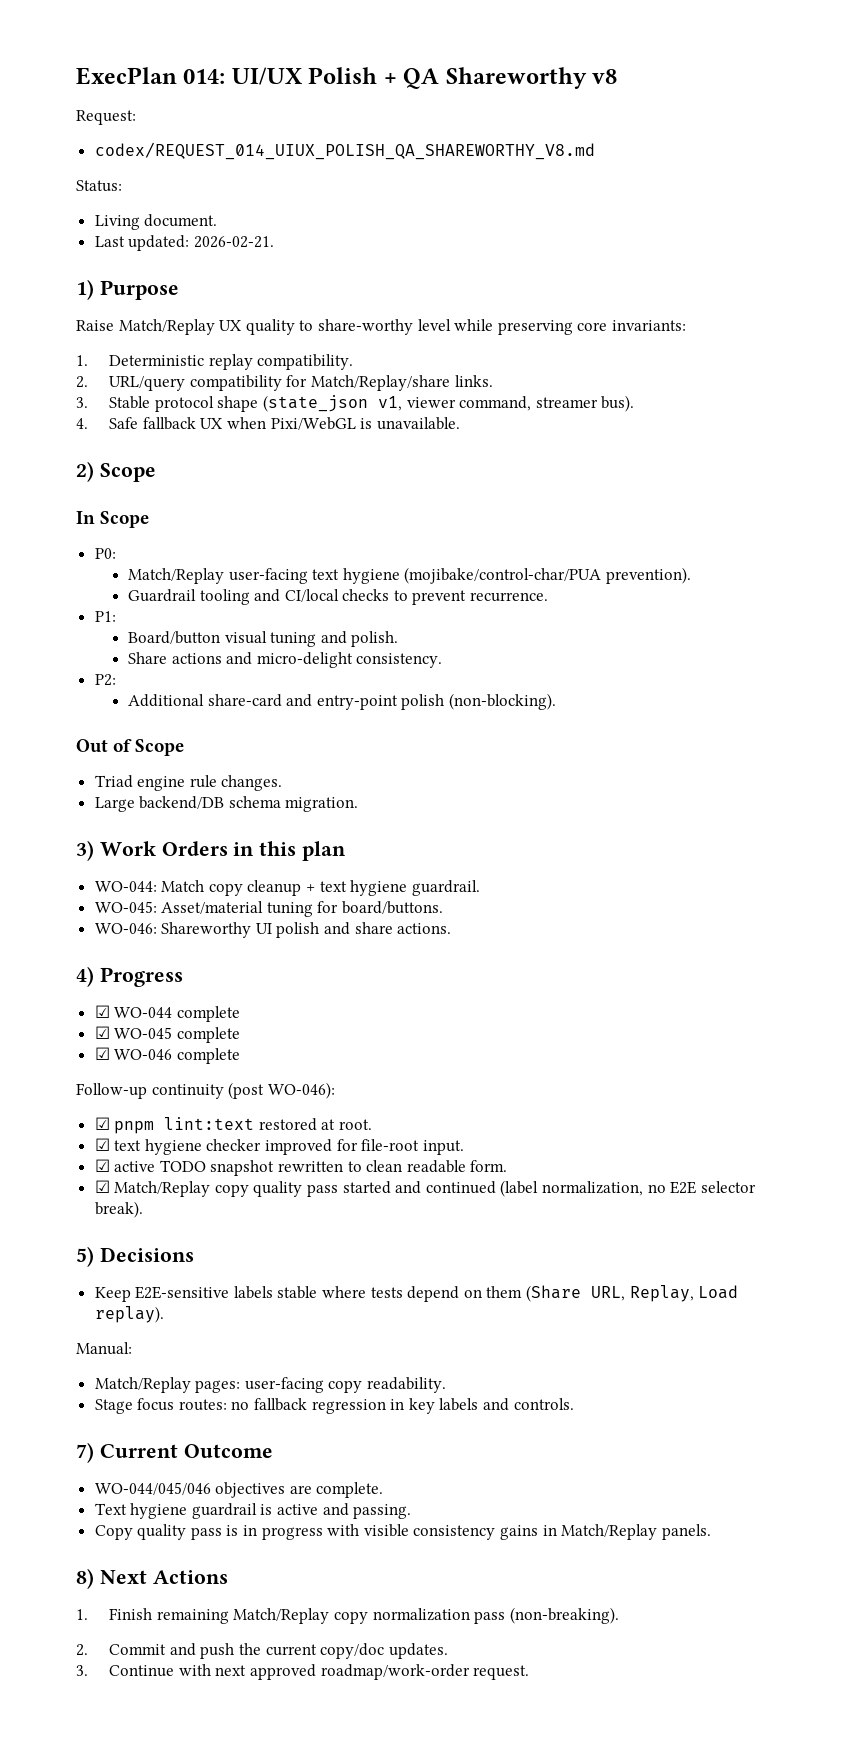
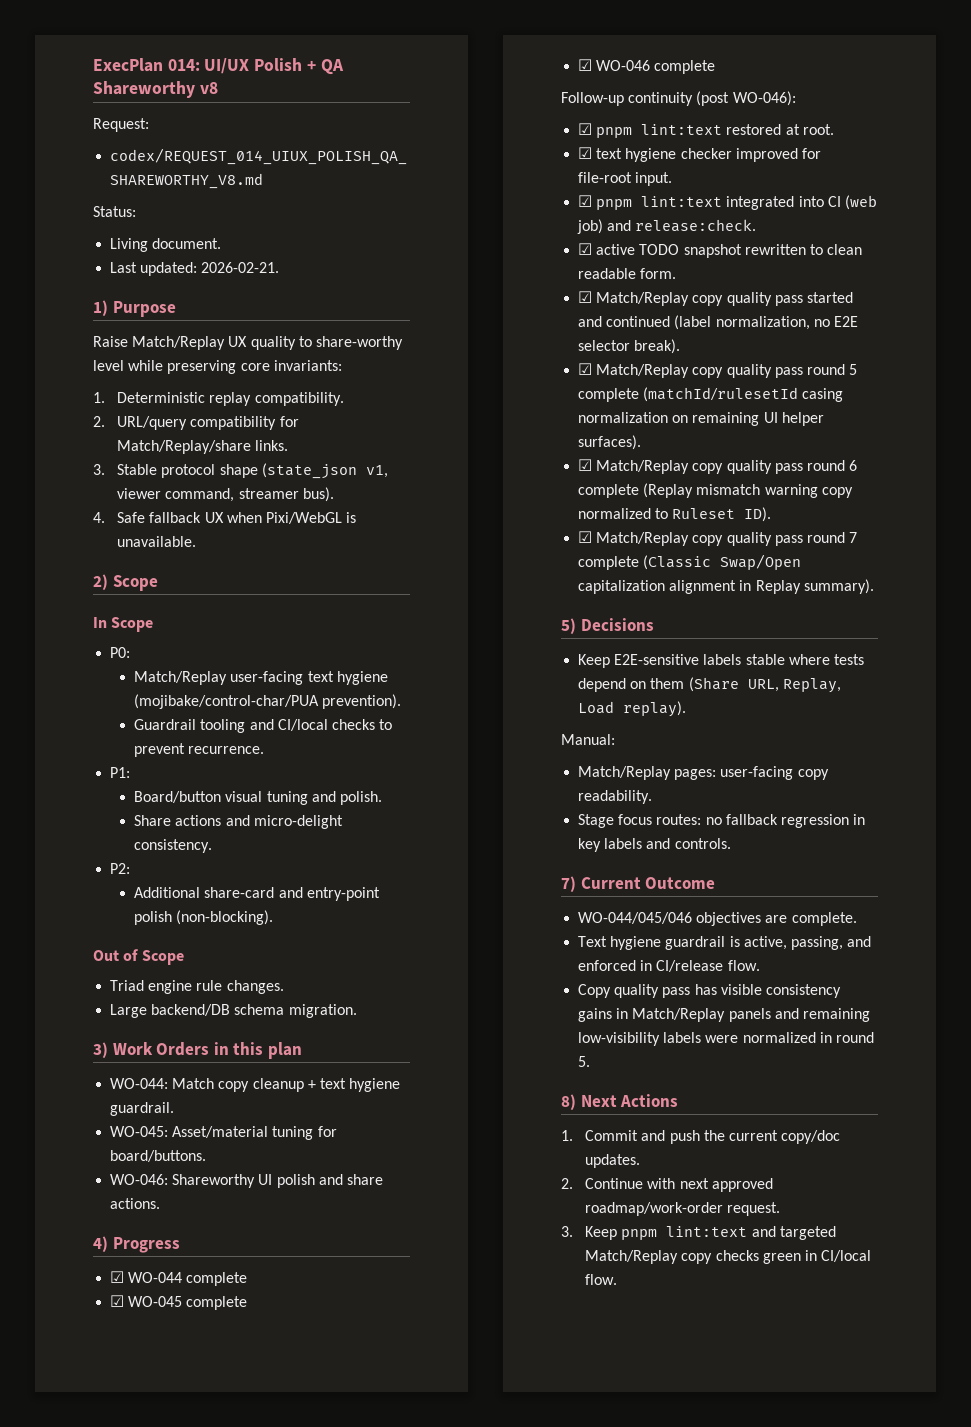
(464, 1147) none -> [578,195,877,210] [577,219,757,234] // ☑ pnpm lint:text integrated into CI (web job) and release:check.
(143, 1209) none -> [578,363,858,378] [578,387,844,402] [578,412,824,426] [578,435,642,450] [578,459,858,474] [578,483,853,498] [578,507,772,522] [578,531,858,546] [578,554,802,570] [578,579,874,594] // ☑ Match/Replay copy quality pass round 5 complete (matchId/rulesetId casing normalization on remaining UI helper surfaces). // ☑ Match/Replay copy quality pass round 6 complete (Replay mismatch warning copy normalized to Ruleset ID). // ☑ Match/Replay copy quality pass round 7 complete (Classic Swap/Open capitalization alignment in Replay summary).
[277,1503,412,1519] active and passing. -> [743,936,872,950] [578,960,760,972] active, passing, and enforced in CI/release flow.
[226,1524,360,1540] is in progress with -> [694,984,717,995] has
[661,1524,711,1540] [76,1568,228,1589] [76,1607,619,1624] [76,1644,88,1656] panels. // 8) Next Actions // 1. Finish remaining Match/Replay copy normalization pass (non-breaking). // 2. -> [728,1008,870,1022] [578,1032,874,1046] [578,1056,591,1067] [561,1094,679,1110] [561,1130,573,1141] panels and remaining low-visibility labels were normalized in round 5. // 8) Next Actions // 1.
[76,1665,88,1676] 3. -> [561,1178,573,1189] 2.
(530, 1672) none -> [561,1226,836,1240] [585,1250,872,1264] [585,1274,618,1285] // 3. Keep pnpm lint:text and targeted Match/Replay copy checks green in CI/local flow.

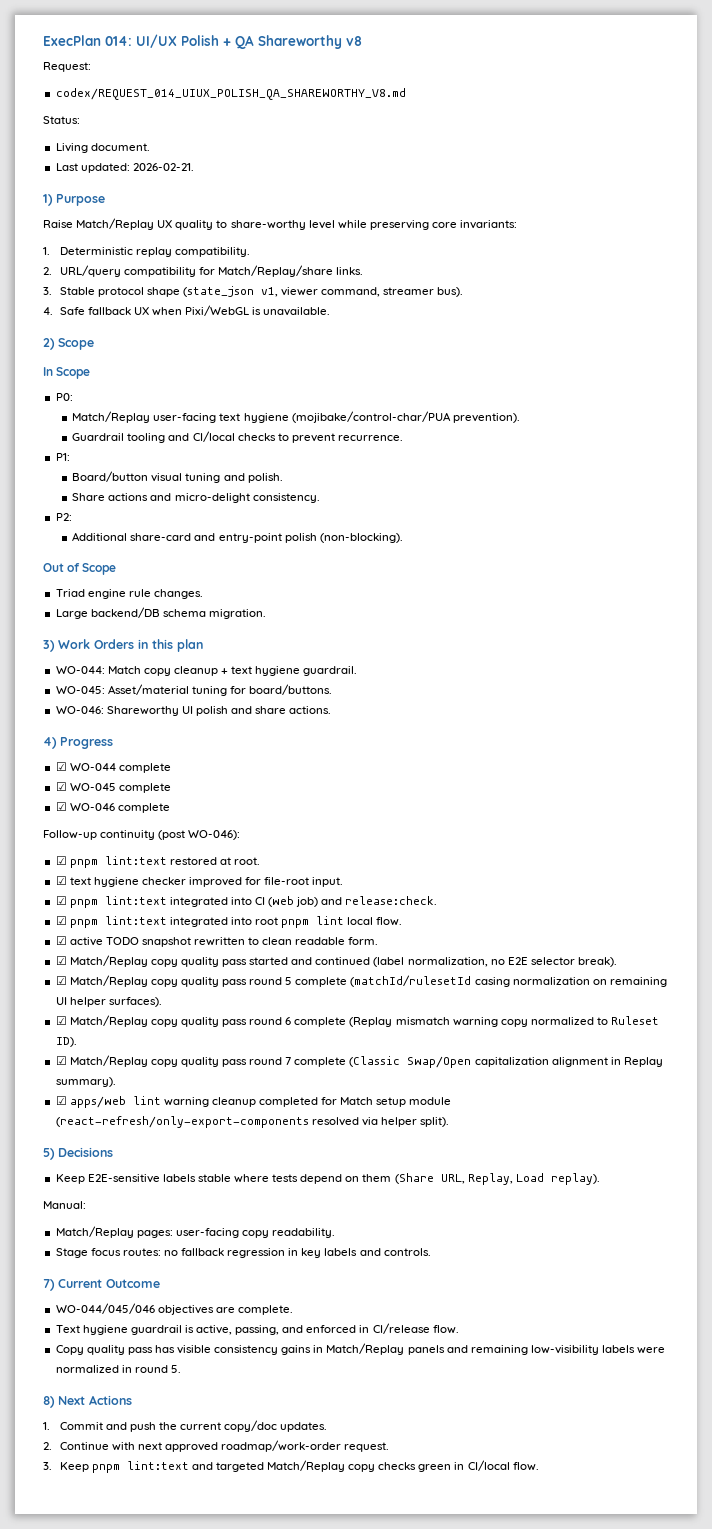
(757, 225) none -> [55,916,403,928] // ☑ pnpm lint:text integrated into root pnpm lint local flow.
(874, 586) none -> [55,1096,452,1108] [55,1116,450,1128] // ☑ apps/web lint warning cleanup completed for Match setup module (react-refresh/only-export-components resolved via helper split).

